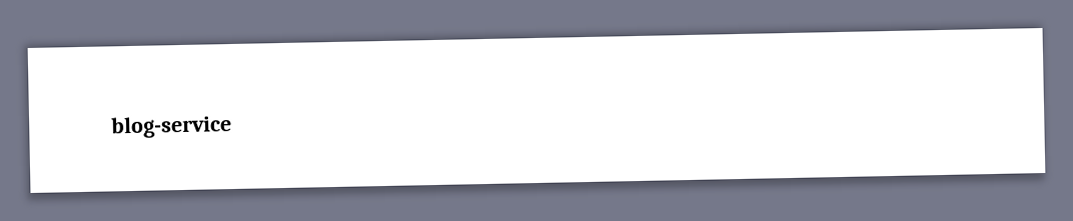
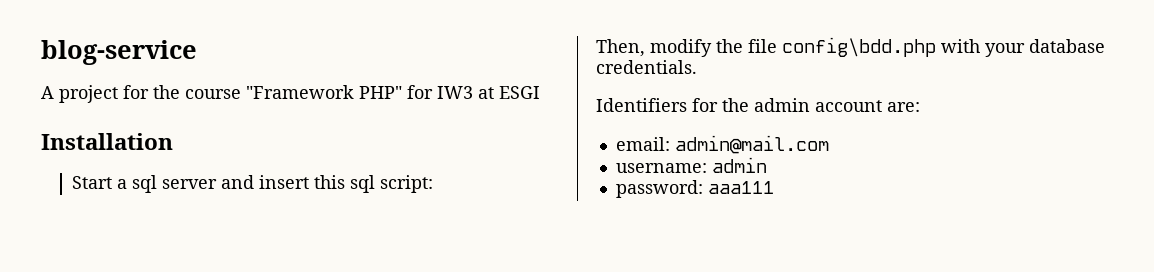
(232, 127) none -> [41,85,540,103] [41,133,173,150] [72,175,434,193] [596,37,1105,57] [596,60,697,74] [596,98,920,112] [615,135,829,154] [615,157,767,173] [615,180,774,198] // A project for the course "Framework PHP" for IW3 at ESGI // Installation // Start a sql server and insert this sql script: // Then, modify the file config\bdd.php with your database credentials. // Identifiers for the admin account are: // email: admin@mail.com // username: admin // password: aaa111

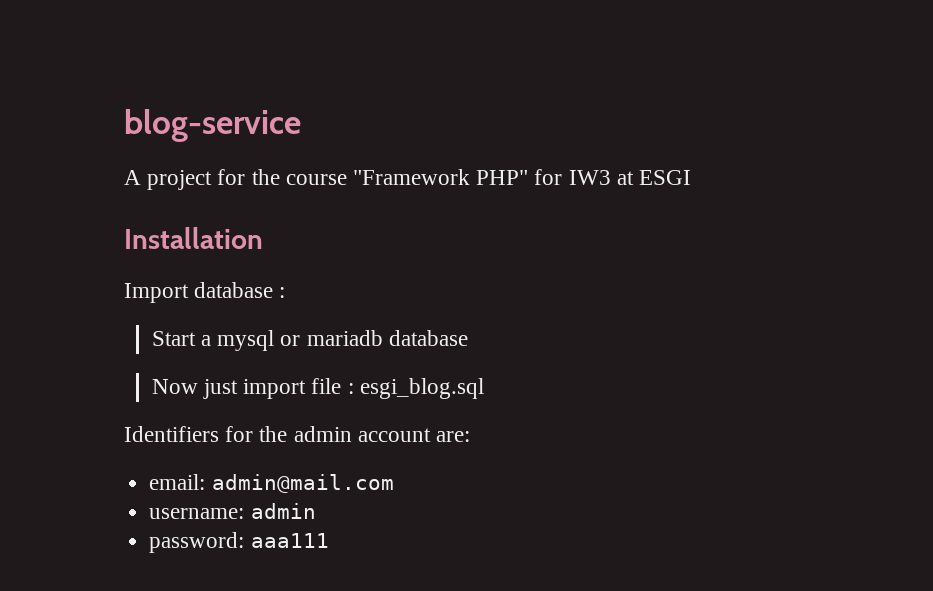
(173, 141) none -> [124,282,286,303] // Import database :
[132,175,434,193] [596,37,1105,57] [596,60,697,74] sql server and insert this sql script: // Then, modify the file config\bdd.php with your database credentials. -> [217,330,468,351] [151,378,484,399] mysql or mariadb database // Now just import file : esgi_blog.sql

